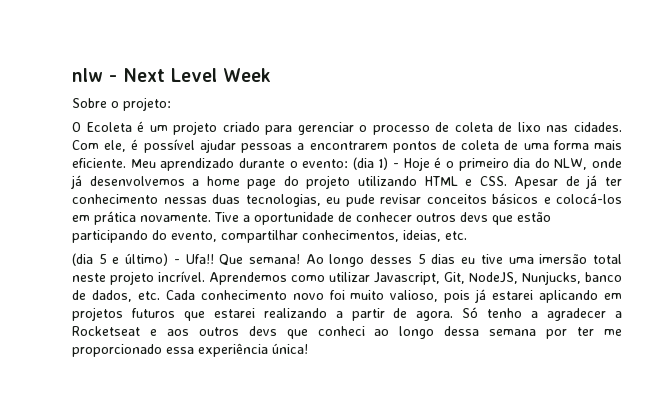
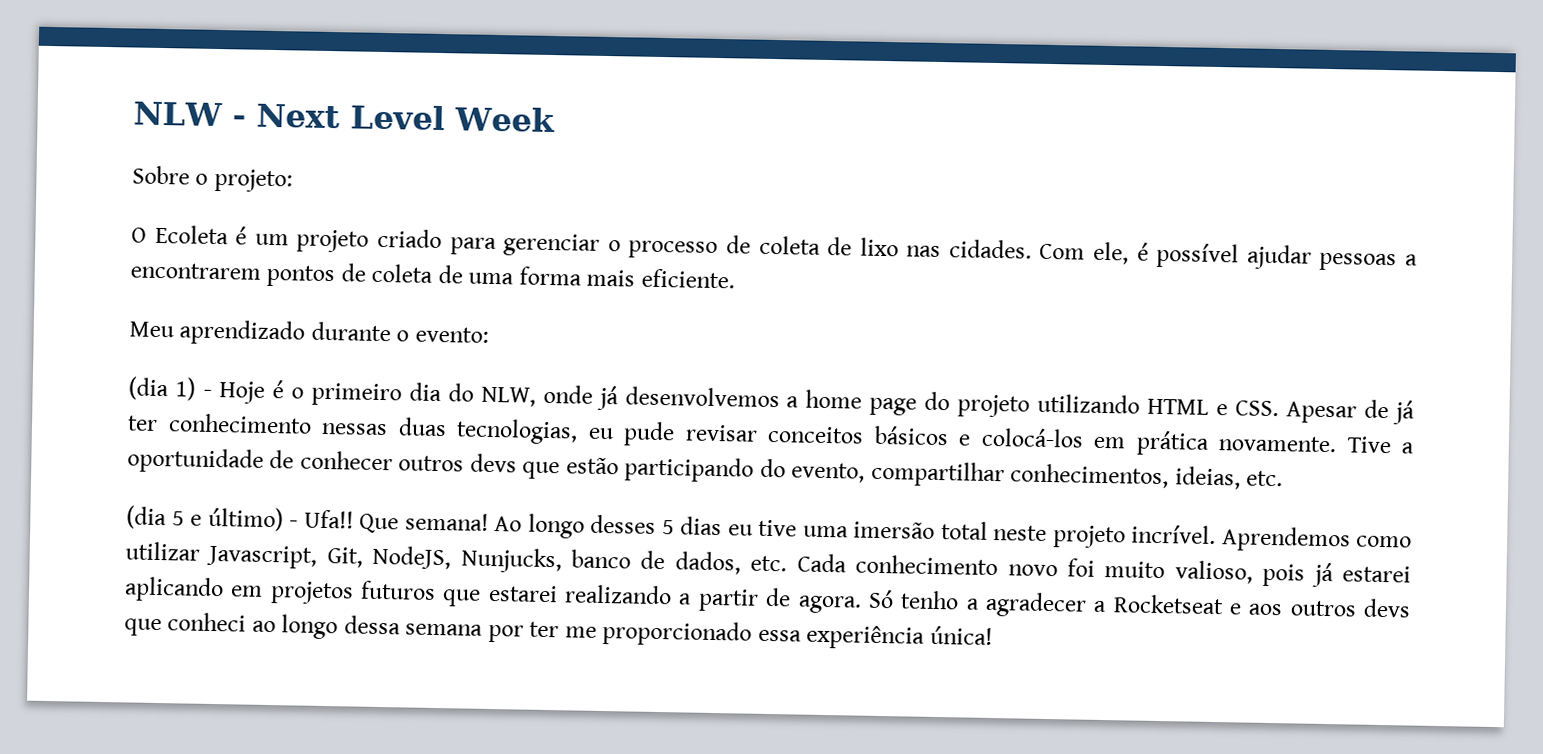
[72,68,103,82] nlw -> [133,101,223,127] NLW
(126, 163) none -> (735, 278) //
(349, 163) none -> (489, 334) //

